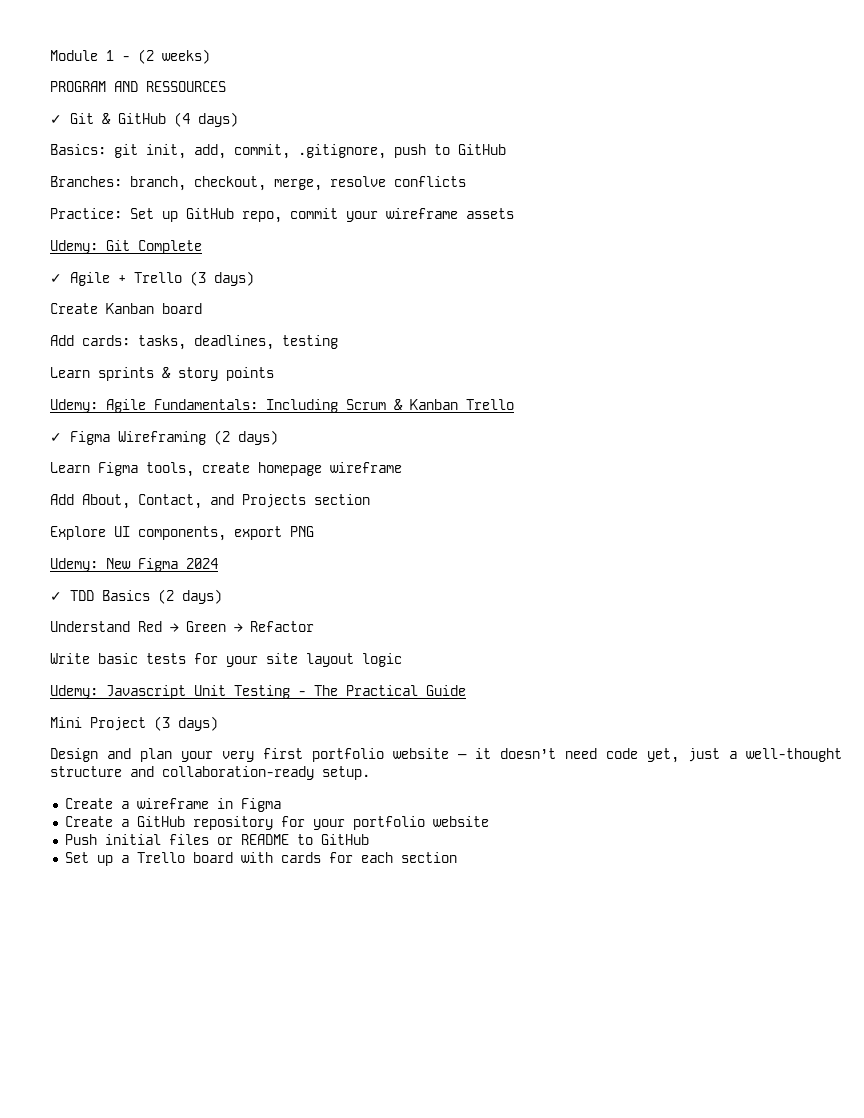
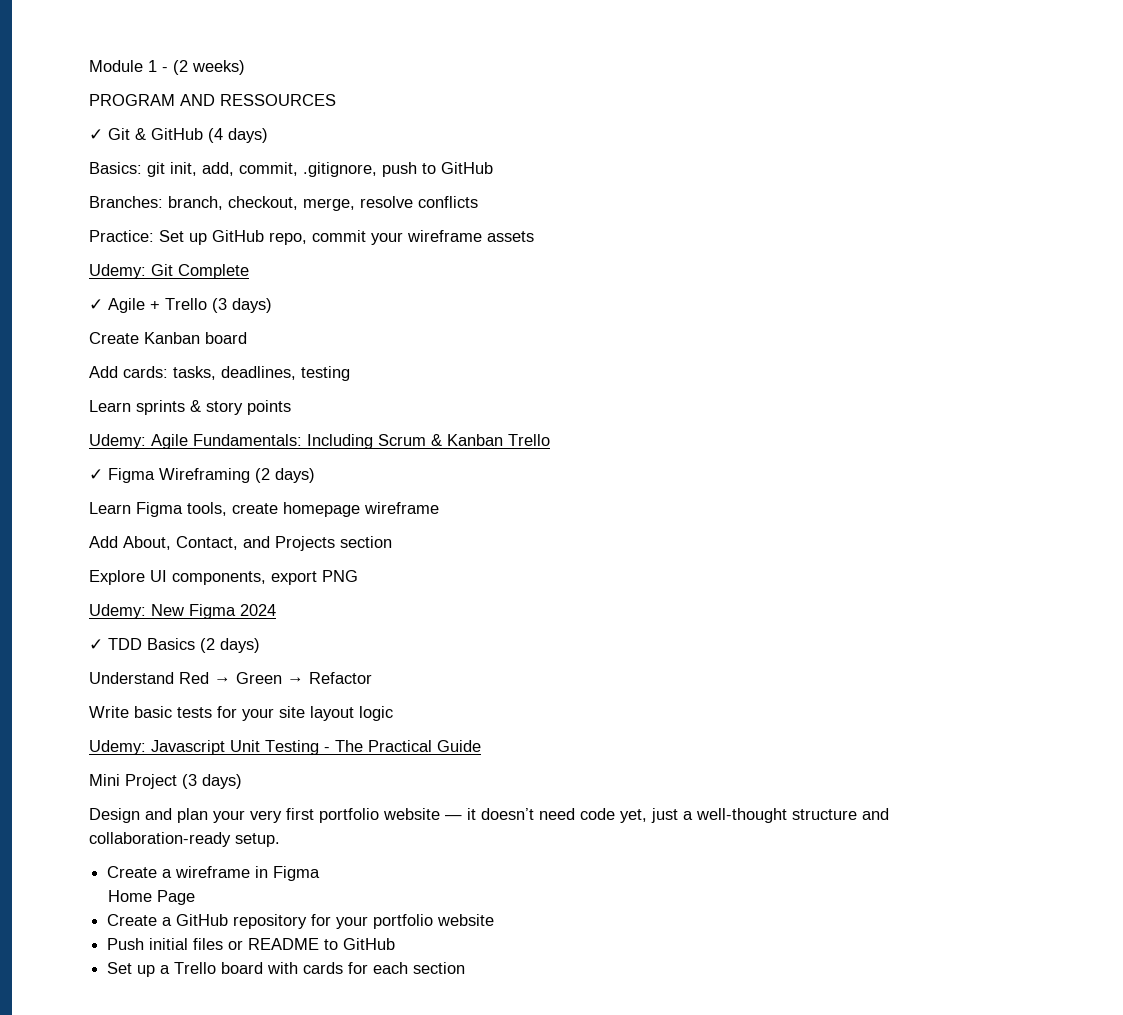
(281, 805) none -> [107,890,195,905] // Home Page

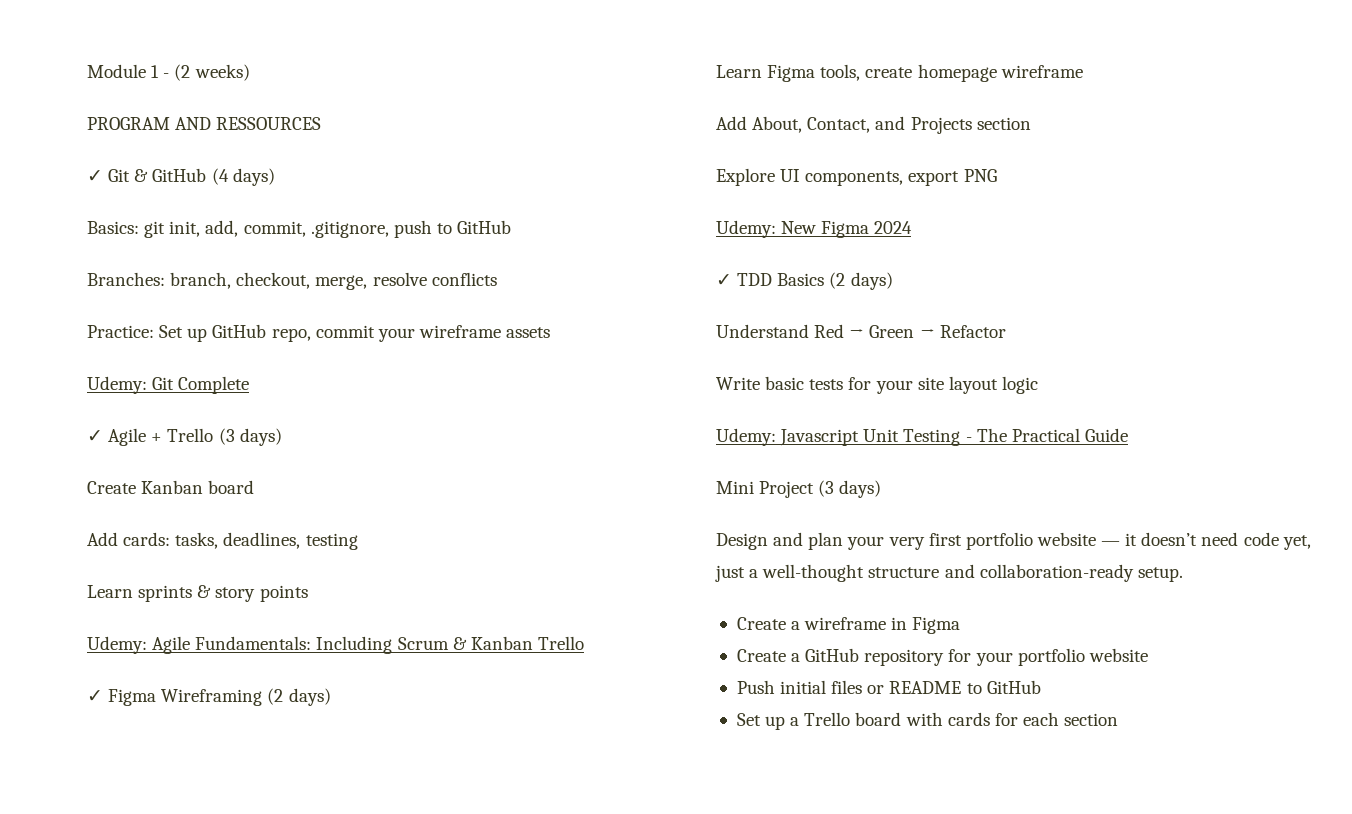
[107,890,195,905] // Home Page -> (961, 625) none

